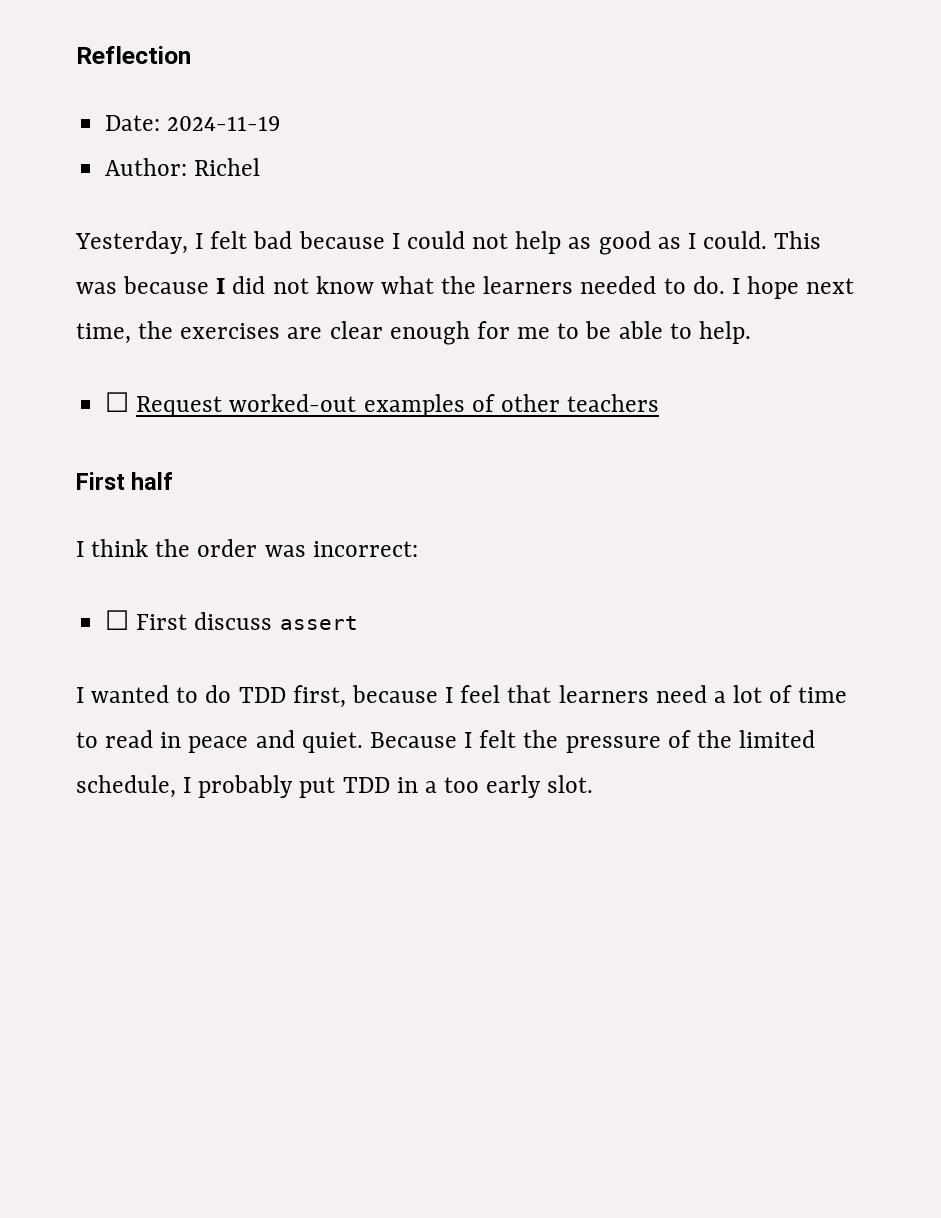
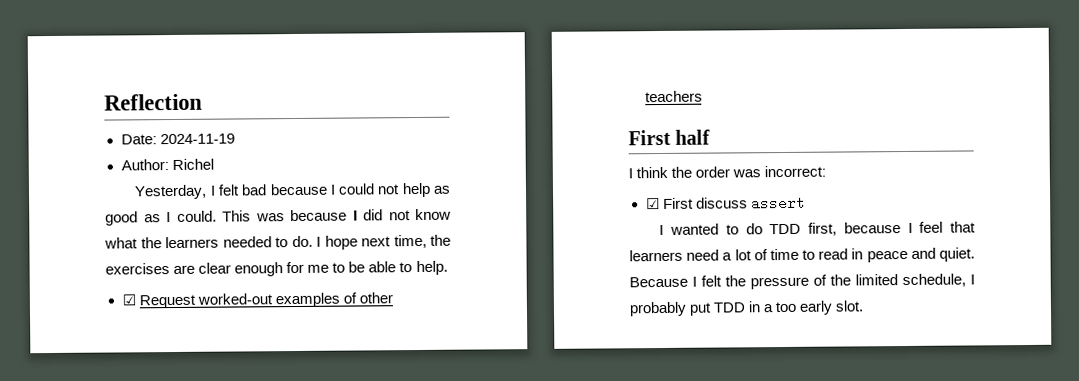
[105,392,130,412] ☐ -> [121,294,136,306] ☑
[105,610,130,630] ☐ -> [645,198,660,210] ☑

